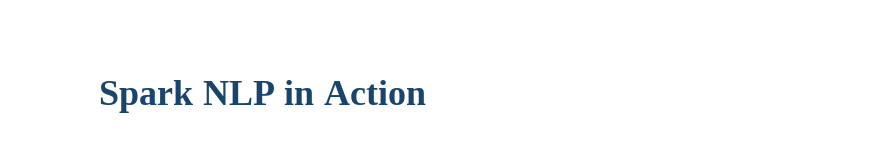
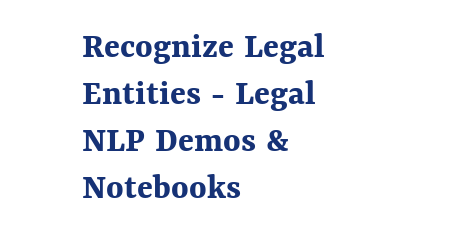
[99,80,427,113] Spark NLP in Action -> [82,33,325,64] [82,80,316,111] [82,130,289,151] [82,174,241,198] Recognize Legal Entities - Legal NLP Demos & Notebooks

